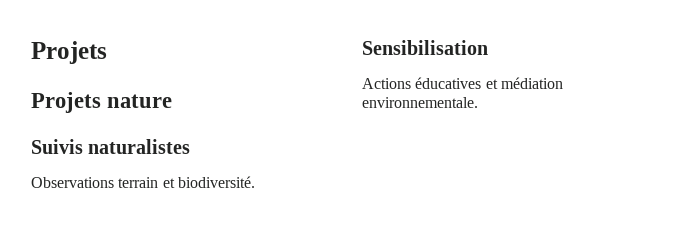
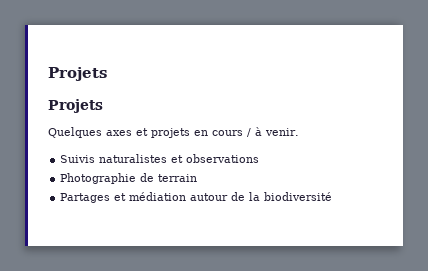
[107,94,173,108] [31,139,191,154] [31,176,255,188] [362,40,488,55] [362,77,563,89] [362,97,478,108] nature // Suivis naturalistes // Observations terrain et biodiversité. // Sensibilisation // Actions éducatives et médiation environnementale. -> [48,127,299,138] [60,154,260,163] [60,173,198,184] [60,192,333,203] // Quelques axes et projets en cours / à venir. // Suivis naturalistes et observations // Photographie de terrain // Partages et médiation autour de la biodiversité

